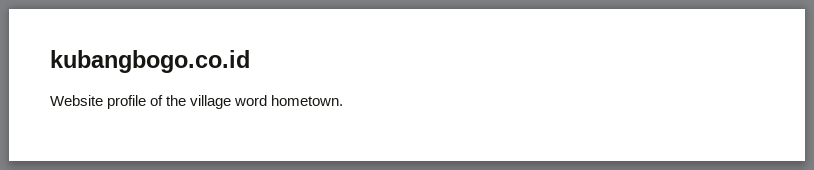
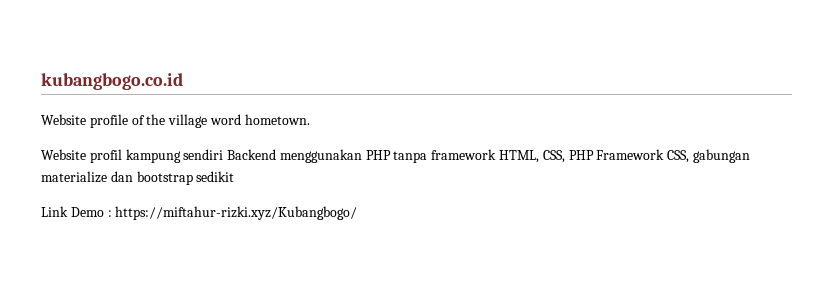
(344, 100) none -> [41,149,750,163] [41,171,235,185] [41,206,358,220] // Website profil kampung sendiri Backend menggunakan PHP tanpa framework HTML, CSS, PHP Framework CSS, gabungan materialize dan bootstrap sedikit // Link Demo : https://miftahur-rizki.xyz/Kubangbogo/

